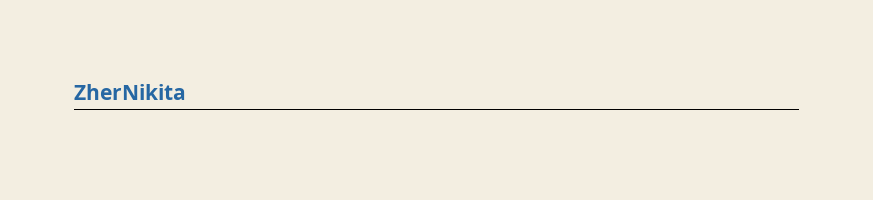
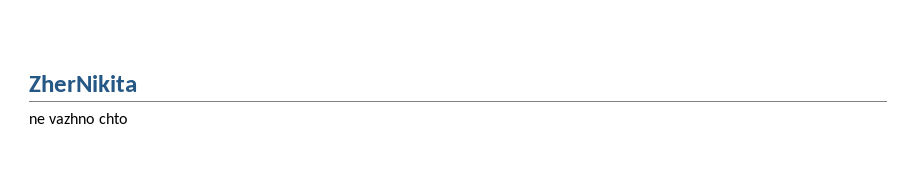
(186, 92) none -> [29,113,127,124] // ne vazhno chto

